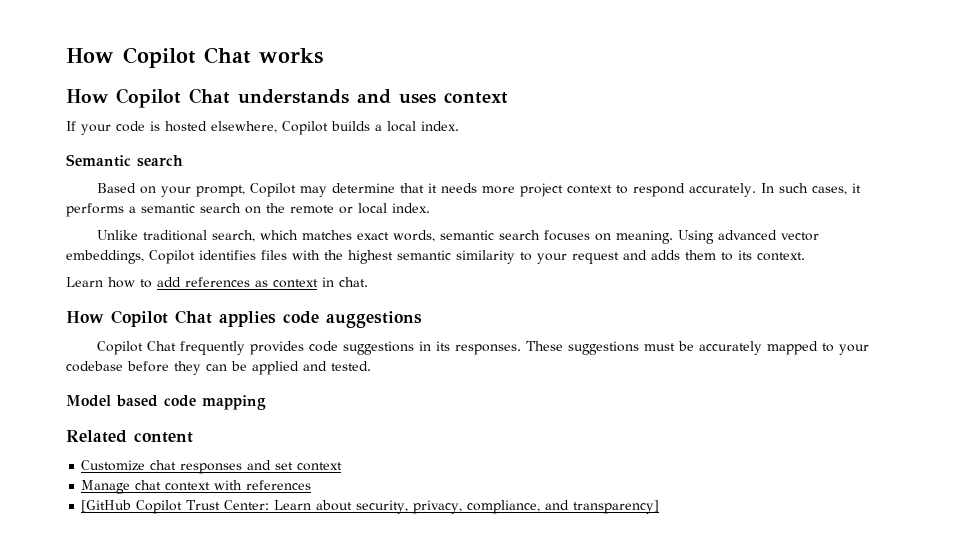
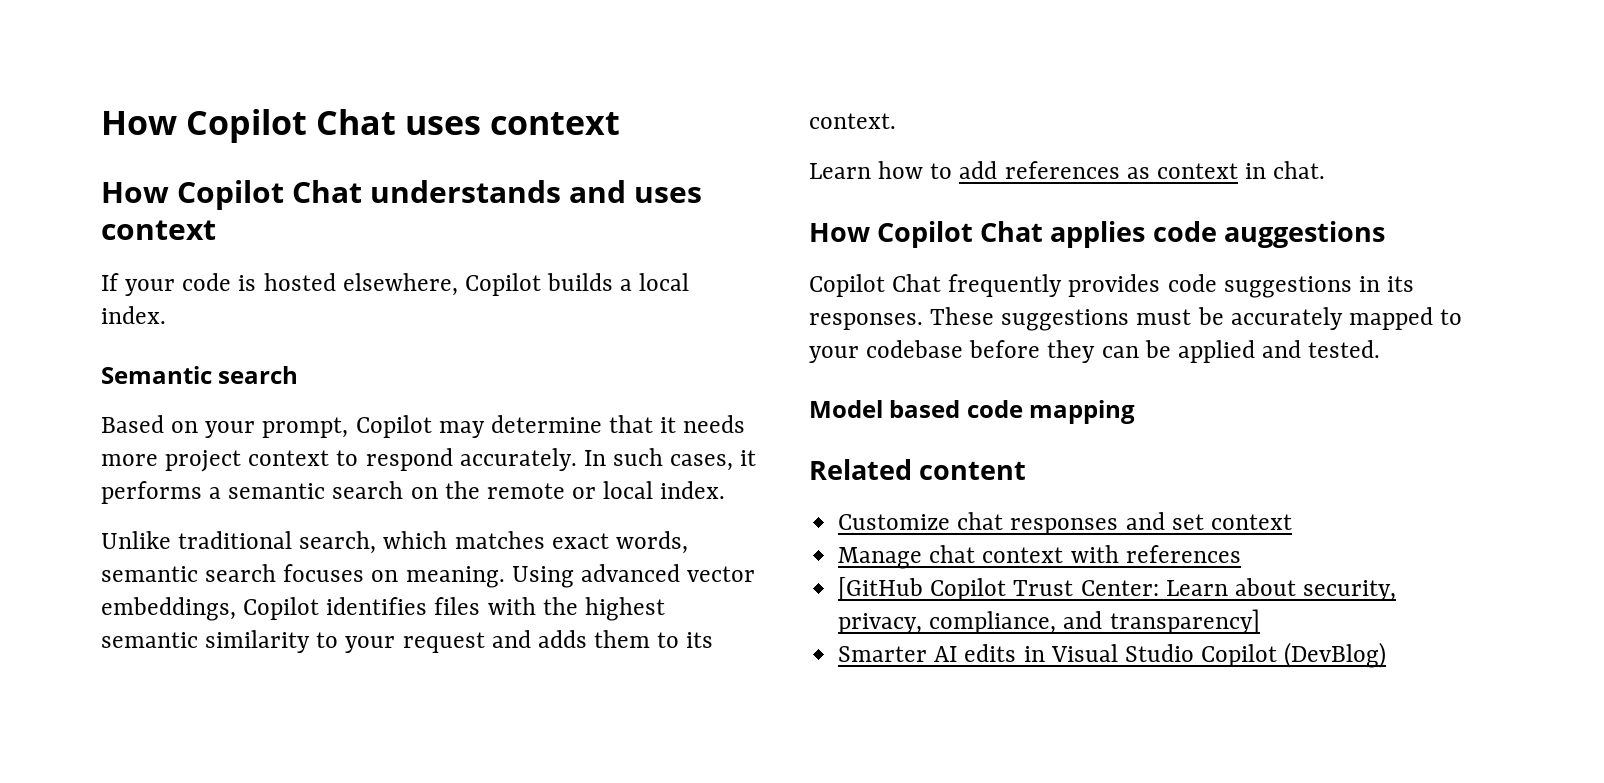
[66,47,323,68] How Copilot Chat works -> [101,109,621,143] How Copilot Chat uses context
(660, 507) none -> [838,642,1387,668] // Smarter AI edits in Visual Studio Copilot (DevBlog)

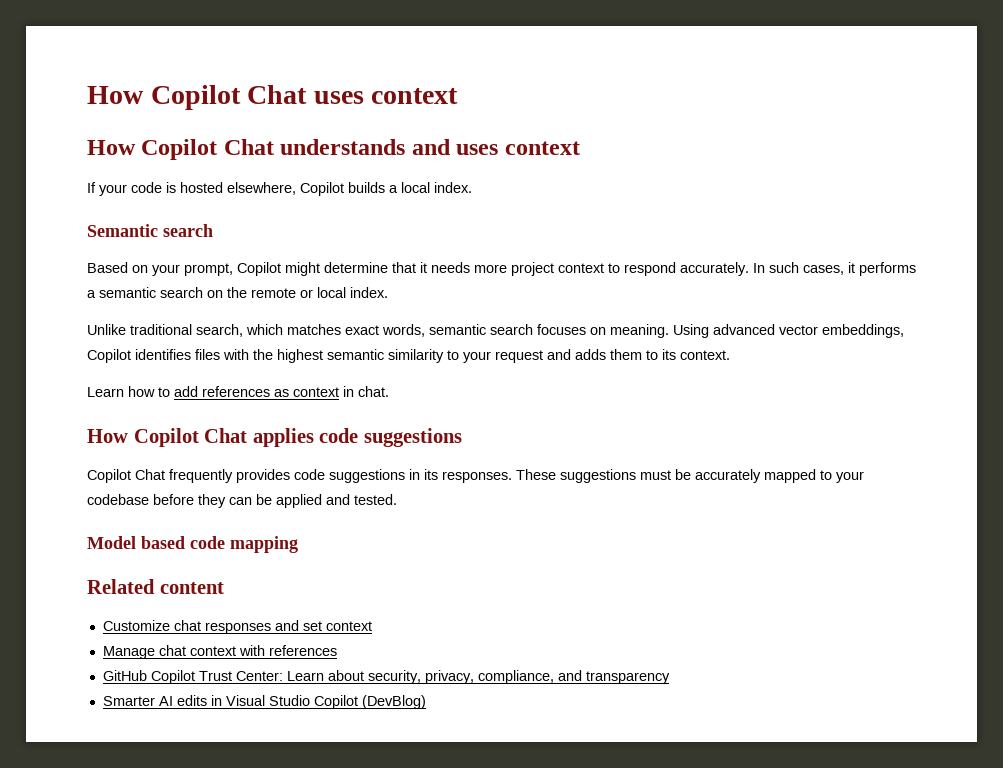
[438,421,485,438] may -> [285,262,320,276] might
[1223,221,1385,248] auggestions -> [363,428,462,447] suggestions
[838,577,924,601] [GitHub -> [102,670,147,681] GitHub
[1109,609,1260,634] transparency] -> [585,671,670,684] transparency

